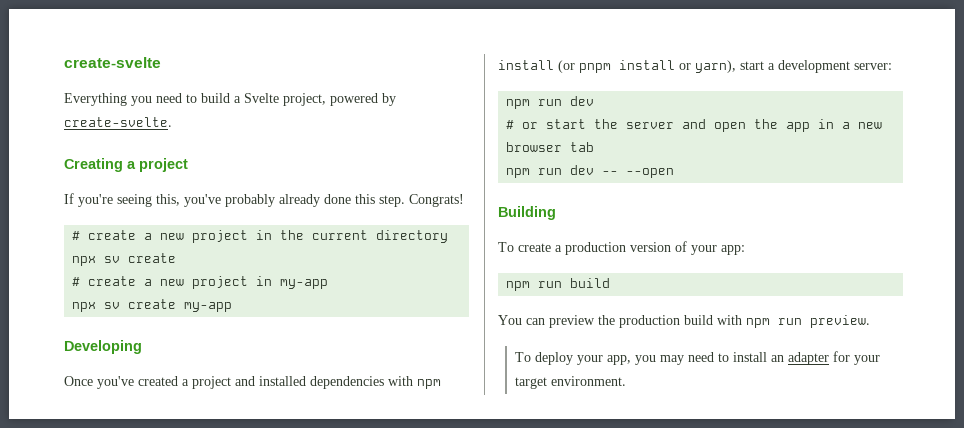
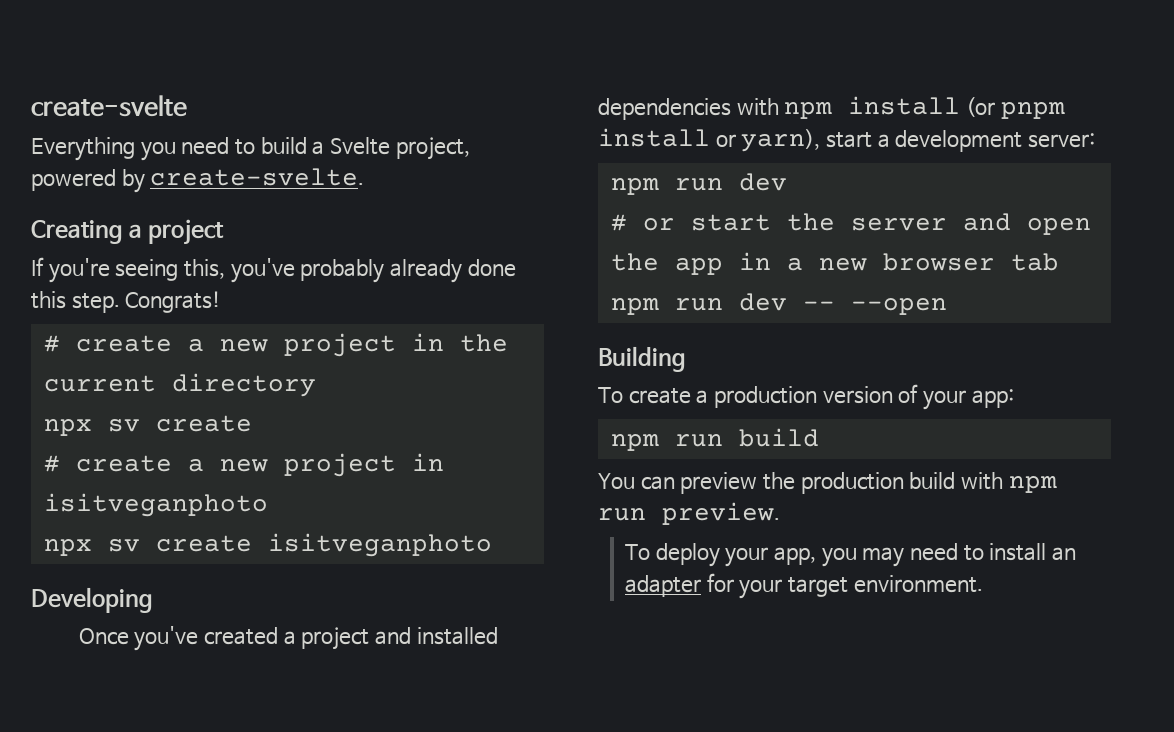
[280,279,329,289] [72,299,233,312] my-app // npx sv create my-app -> [43,493,268,517] [43,533,492,557] isitveganphoto // npx sv create isitveganphoto

